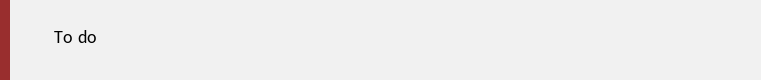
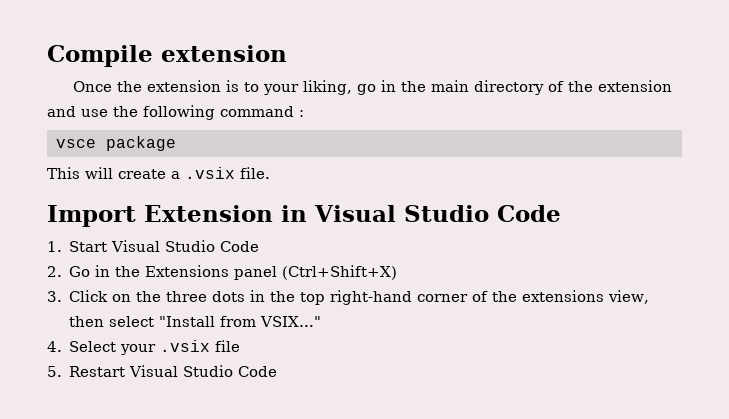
[54,30,97,43] To do -> [47,45,287,67] [72,80,672,95] [47,105,304,120] [55,136,176,151] [47,167,270,179] [47,205,561,227] [47,240,260,252] [47,265,398,280] [47,290,650,305] [69,316,322,327] [47,340,241,355] [47,365,278,377] Compile extension // Once the extension is to your liking, go in the main directory of the extension and use the following command : // vsce package // This will create a .vsix file. // Import Extension in Visual Studio Code // 1. Start Visual Studio Code // 2. Go in the Extensions panel (Ctrl+Shift+X) // 3. Click on the three dots in the top right-hand corner of the extensions view, then select "Install from VSIX..." // 4. Select your .vsix file // 5. Restart Visual Studio Code

